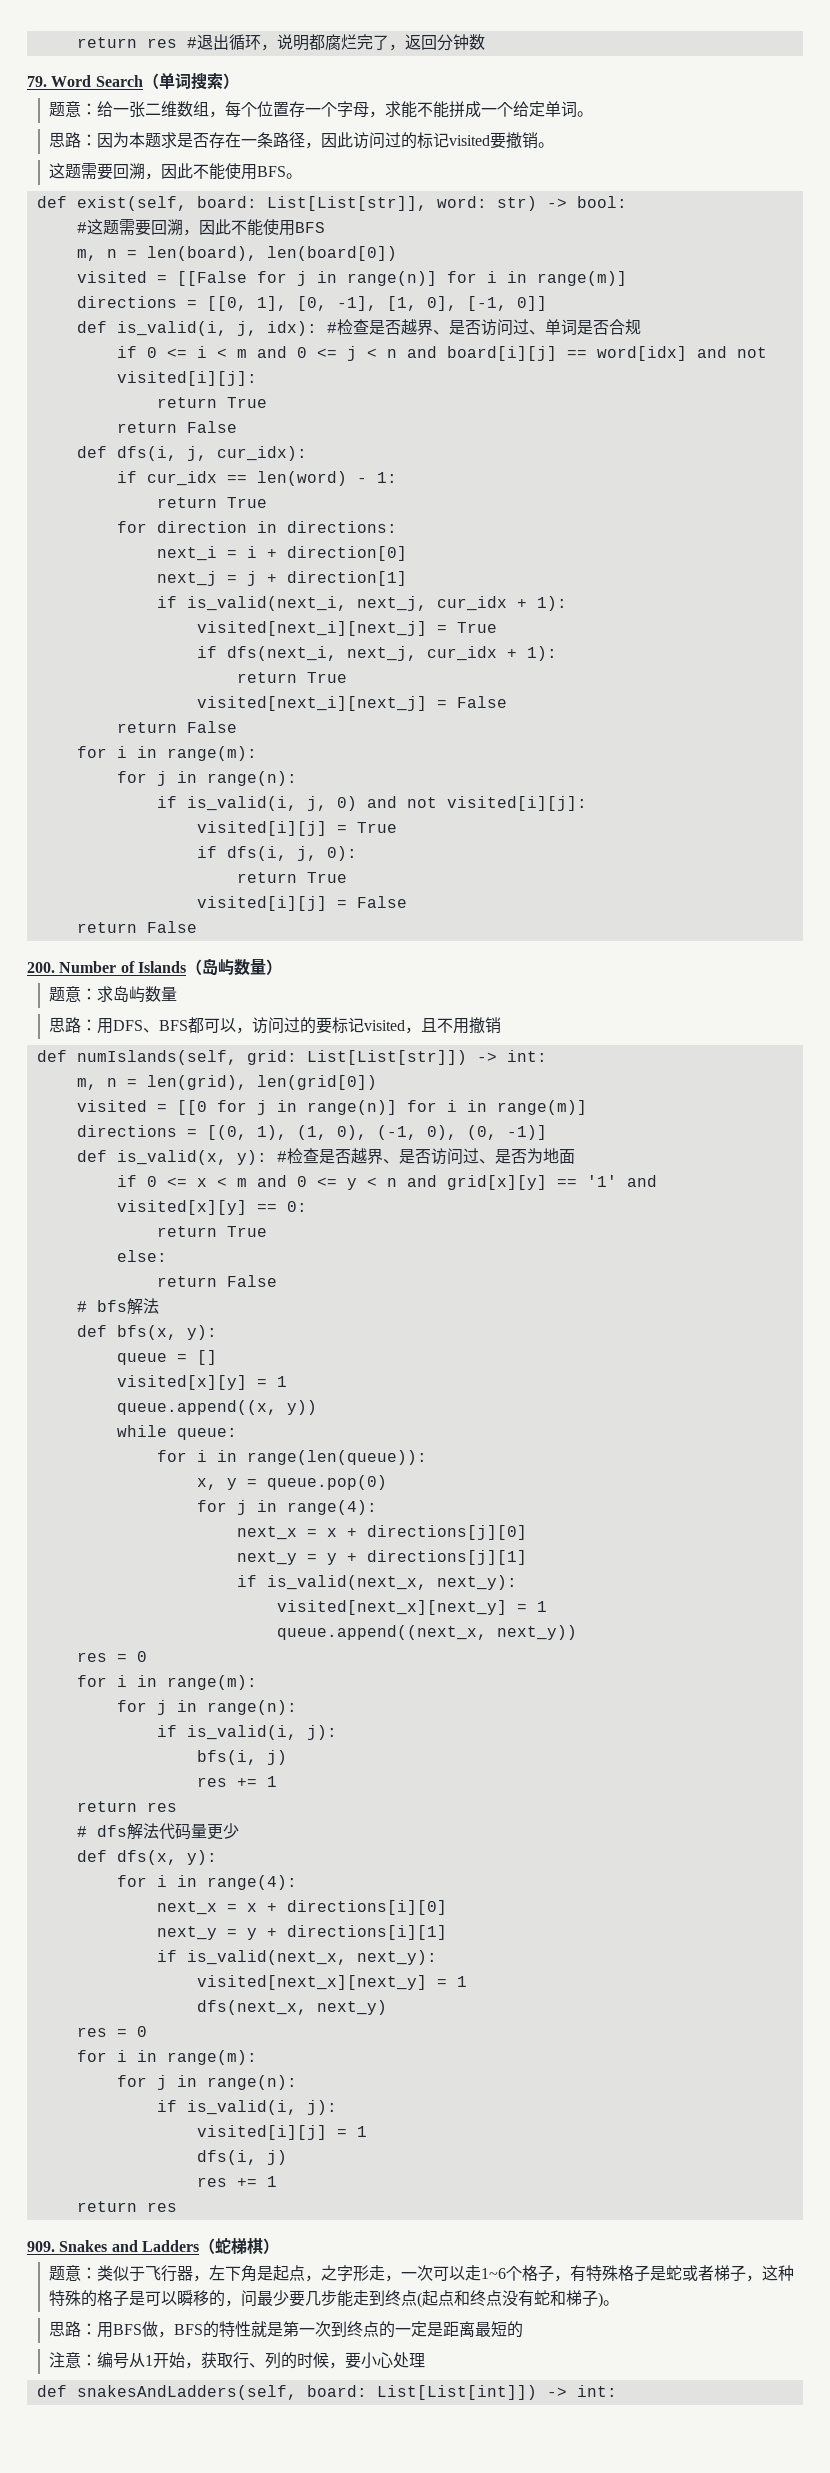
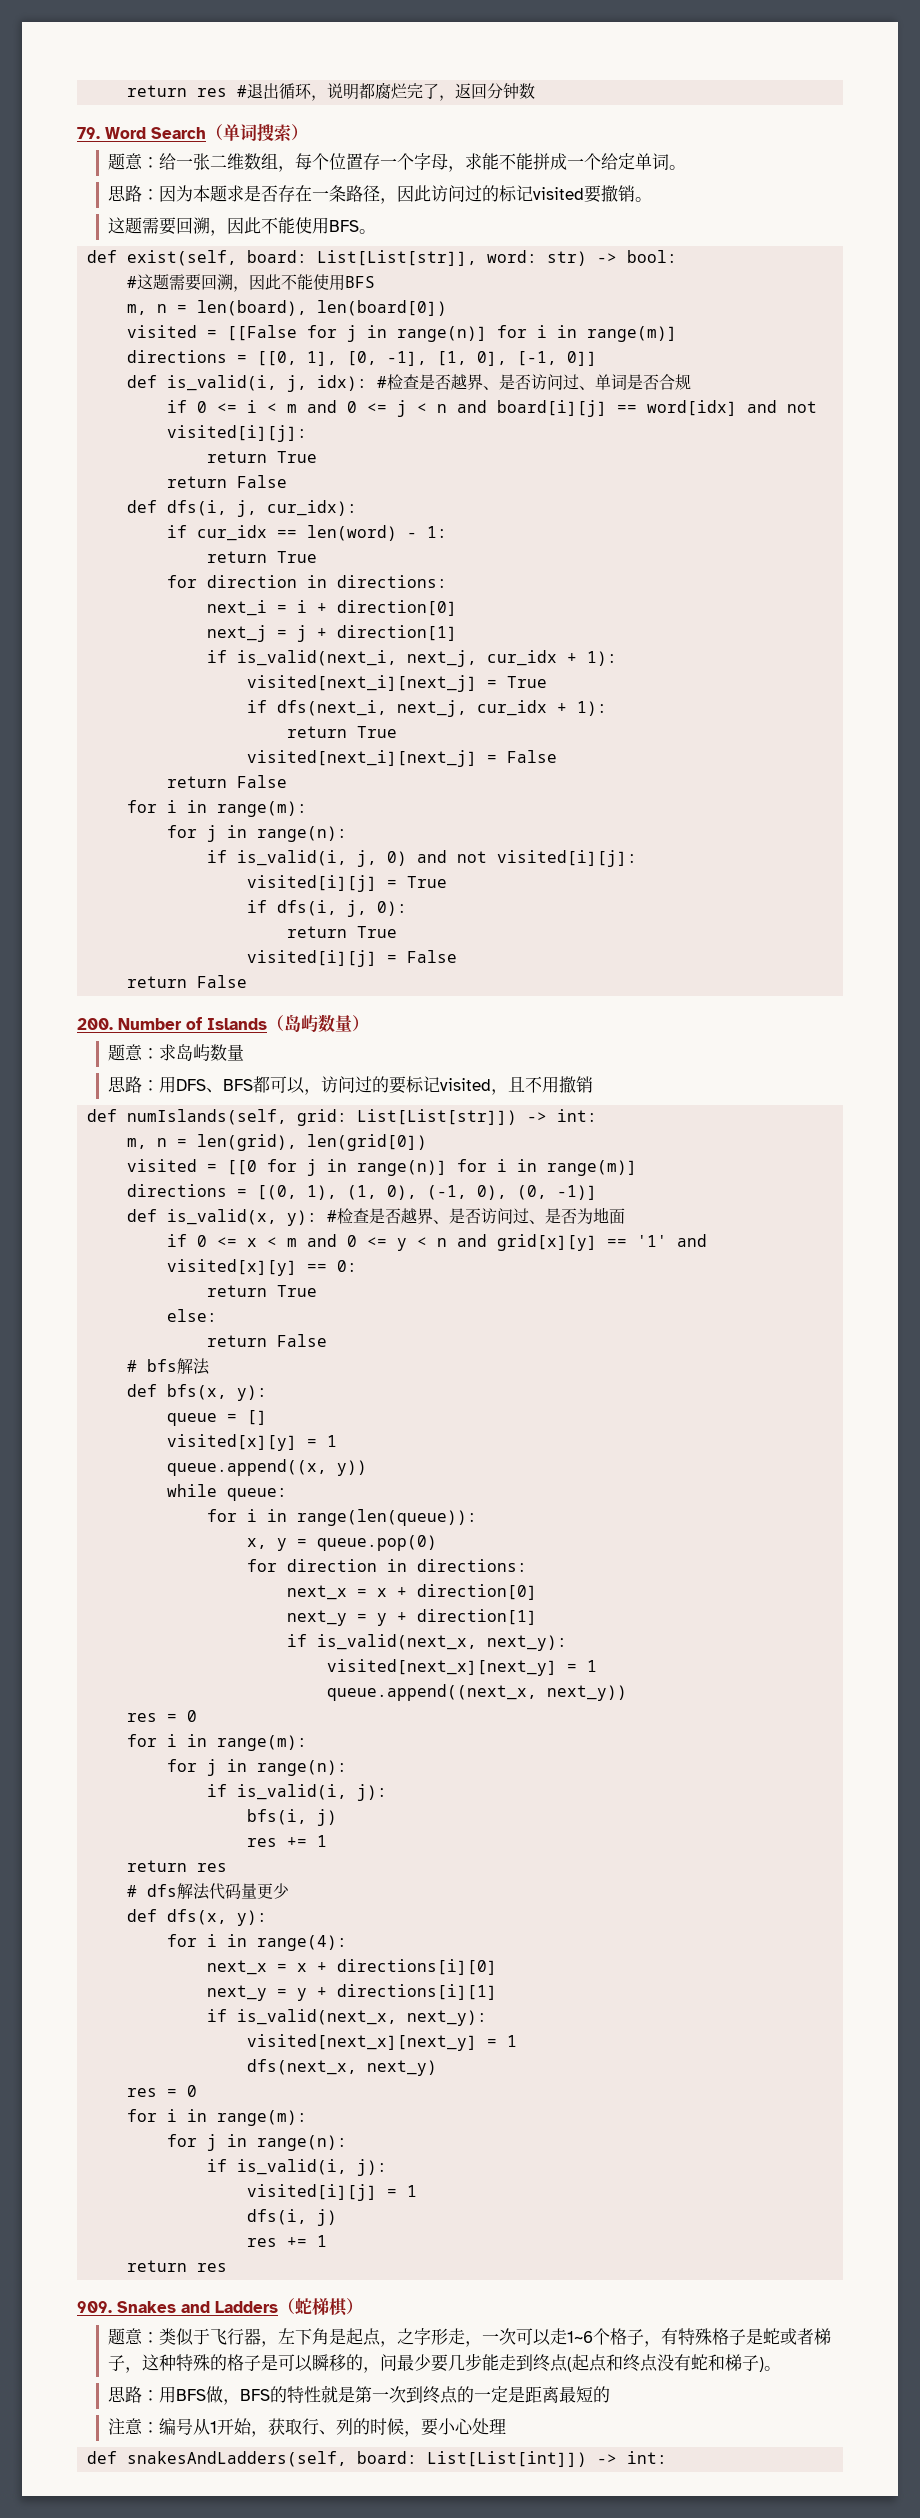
[236,1500,377,1515] [236,1525,527,1540] [236,1550,527,1565] j in range(4): // next_x = x + directions[j][0] // next_y = y + directions[j][1] -> [287,1559,528,1572] [287,1584,538,1600] [287,1609,538,1626] direction in directions: // next_x = x + direction[0] // next_y = y + direction[1]

